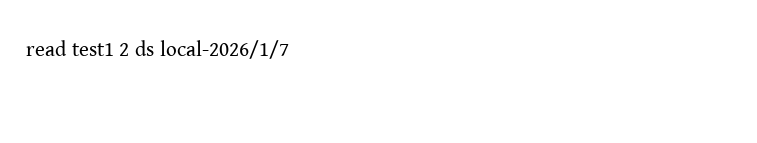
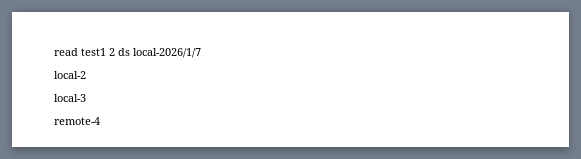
(289, 49) none -> [54,71,86,79] [54,94,86,102] [54,117,100,125] // local-2 // local-3 // remote-4

